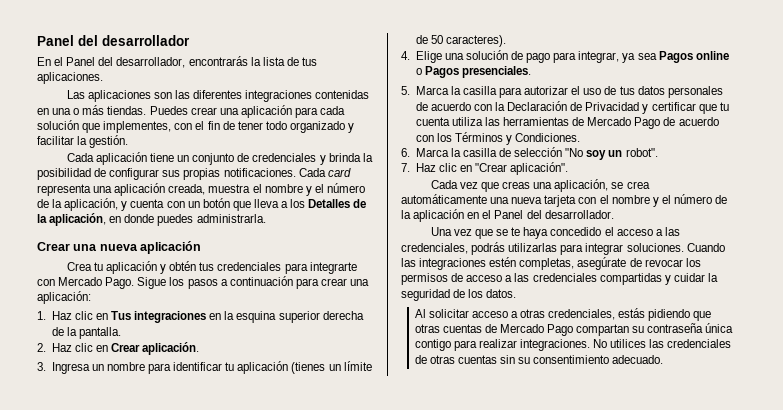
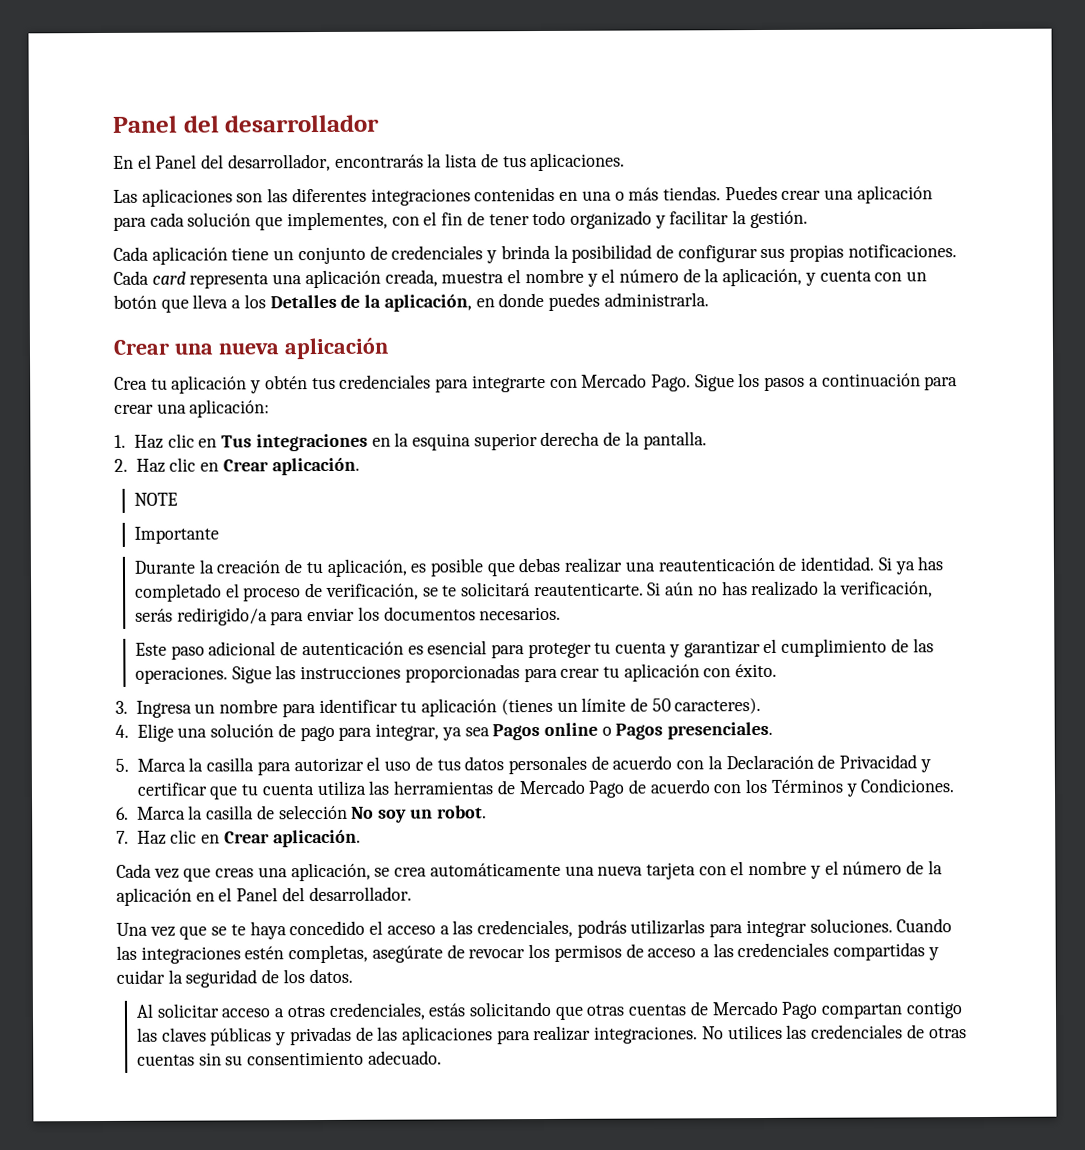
(200, 348) none -> [133,492,178,506] [133,526,219,544] [133,556,944,577] [134,580,933,602] [134,606,562,626] [134,638,934,660] [134,663,778,684] // NOTE // Importante // Durante la creación de tu aplicación, es posible que debas realizar una reautenticación de identidad. Si ya has completado el proceso de verificación, se te solicitará reautenticarte. Si aún no has realizado la verificación, serás redirigido/a para enviar los documentos necesarios. // Este paso adicional de autenticación es esencial para proteger tu cuenta y garantizar el cumplimiento de las operaciones. Sigue las instrucciones proporcionadas para crear tu aplicación con éxito.
[565,148,584,157] "No -> [351,806,375,819] No
[625,148,658,157] robot". -> [436,805,487,819] robot.
[475,162,569,175] "Crear aplicación". -> [223,829,361,848] Crear aplicación.
[648,309,691,321] pidiendo -> [469,1001,553,1017] solicitando
[632,323,734,333] [414,339,451,351] su contraseña única contigo -> [905,1001,963,1019] [136,1026,494,1046] contigo las claves públicas y privadas de las aplicaciones

